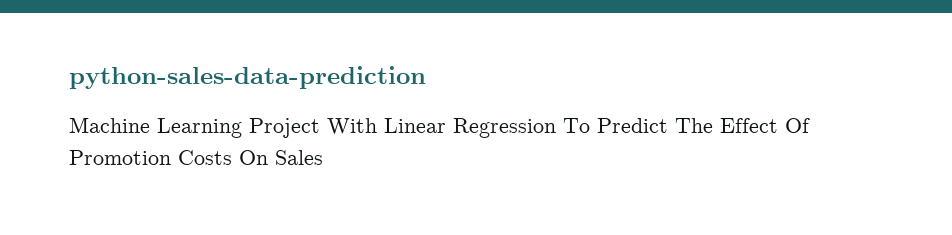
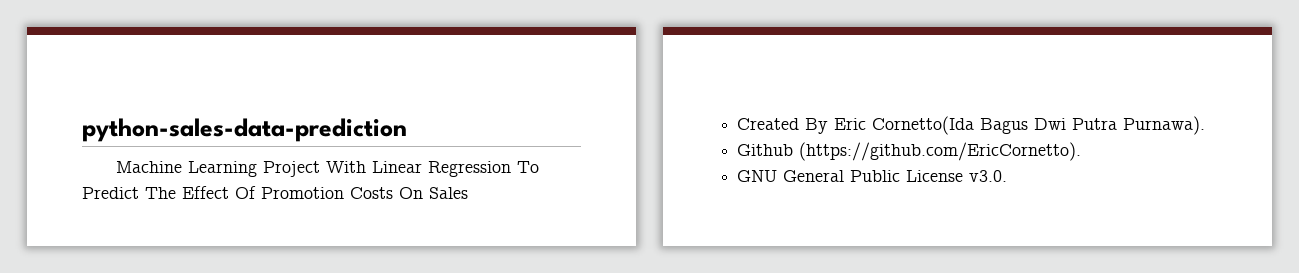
(323, 157) none -> [737,116,1206,135] [737,142,1082,161] [737,170,1008,182] // Created By Eric Cornetto(Ida Bagus Dwi Putra Purnawa). // Github (https://github.com/EricCornetto). // GNU General Public License v3.0.

